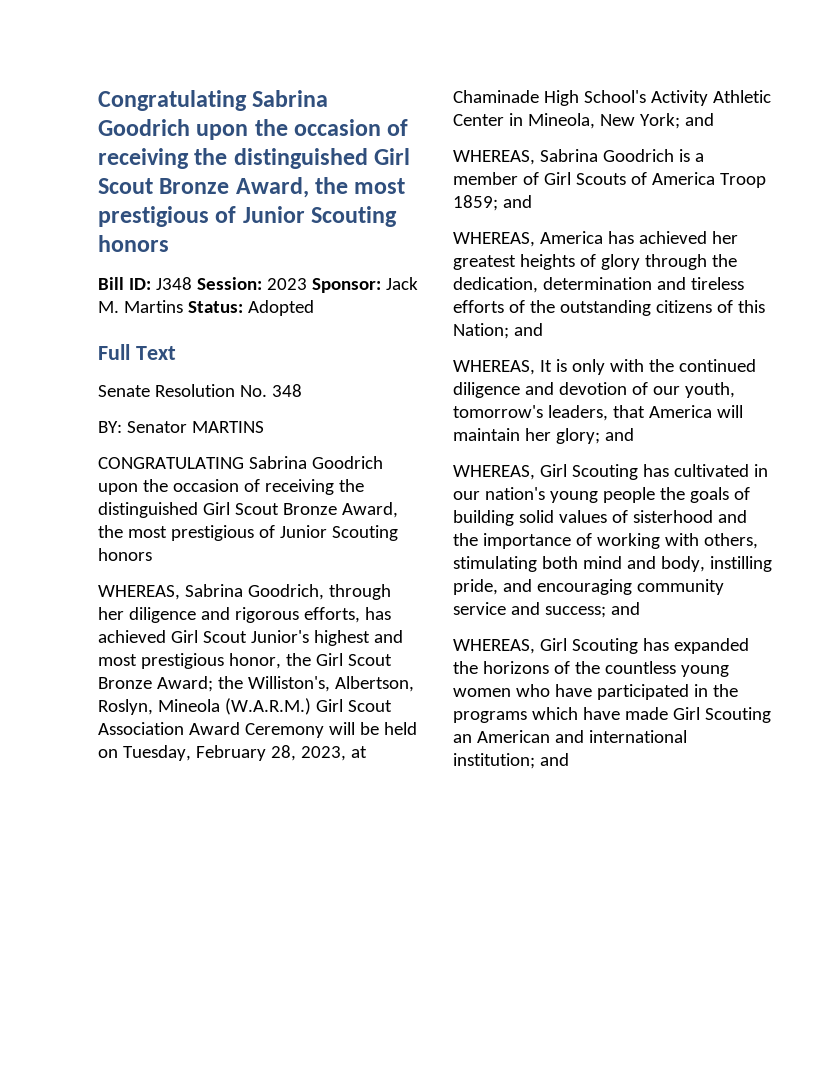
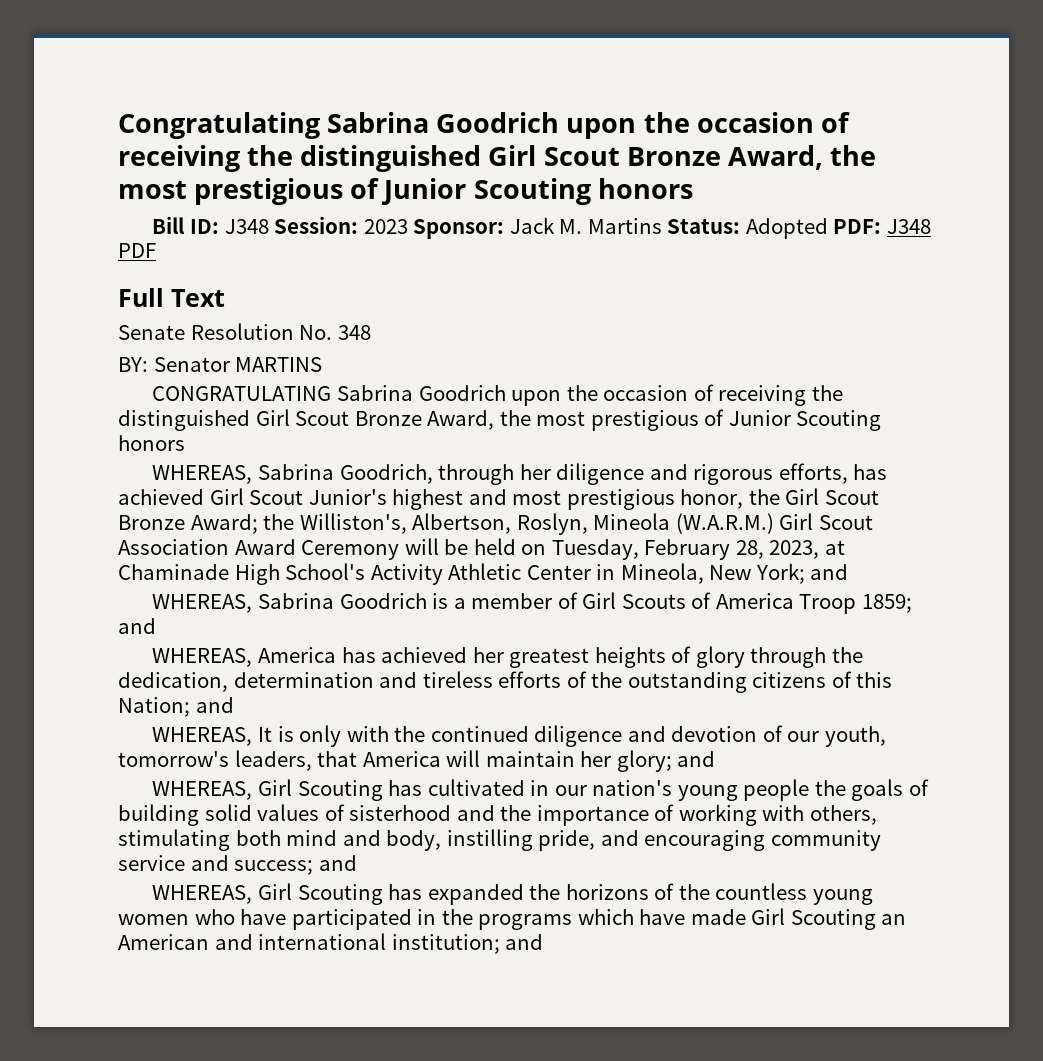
(314, 308) none -> [833,219,931,234] [118,243,156,258] PDF: J348 PDF

